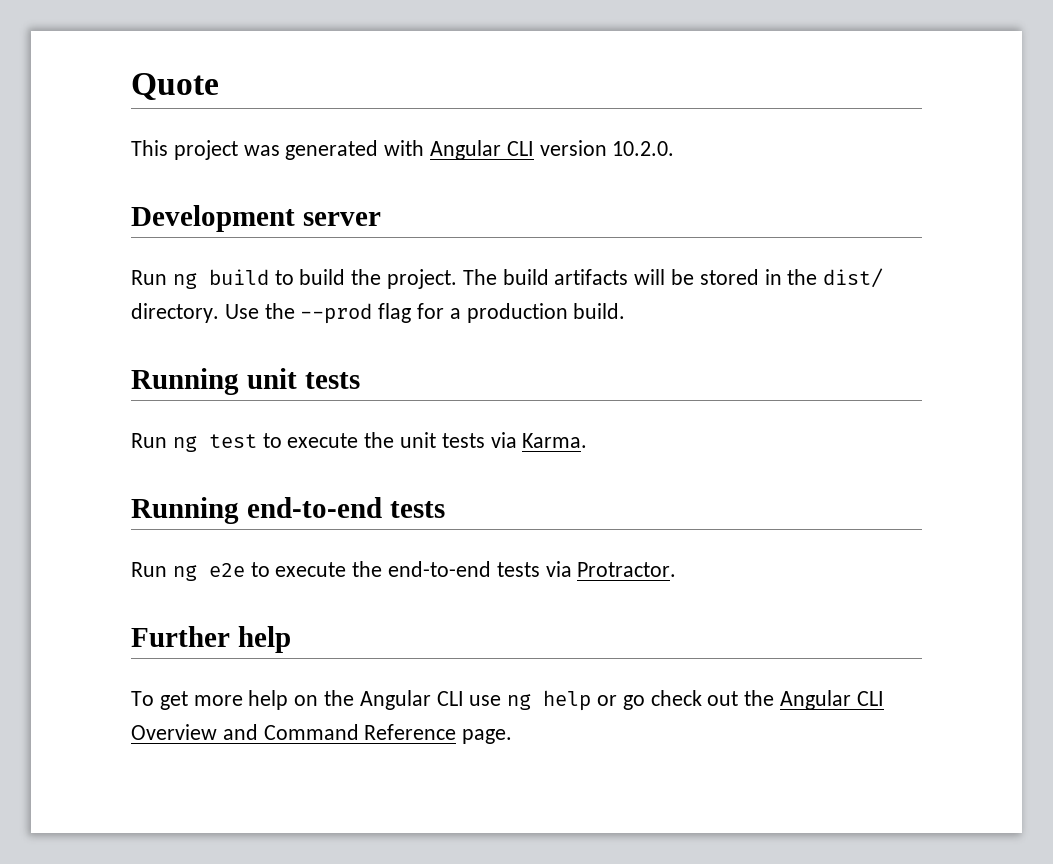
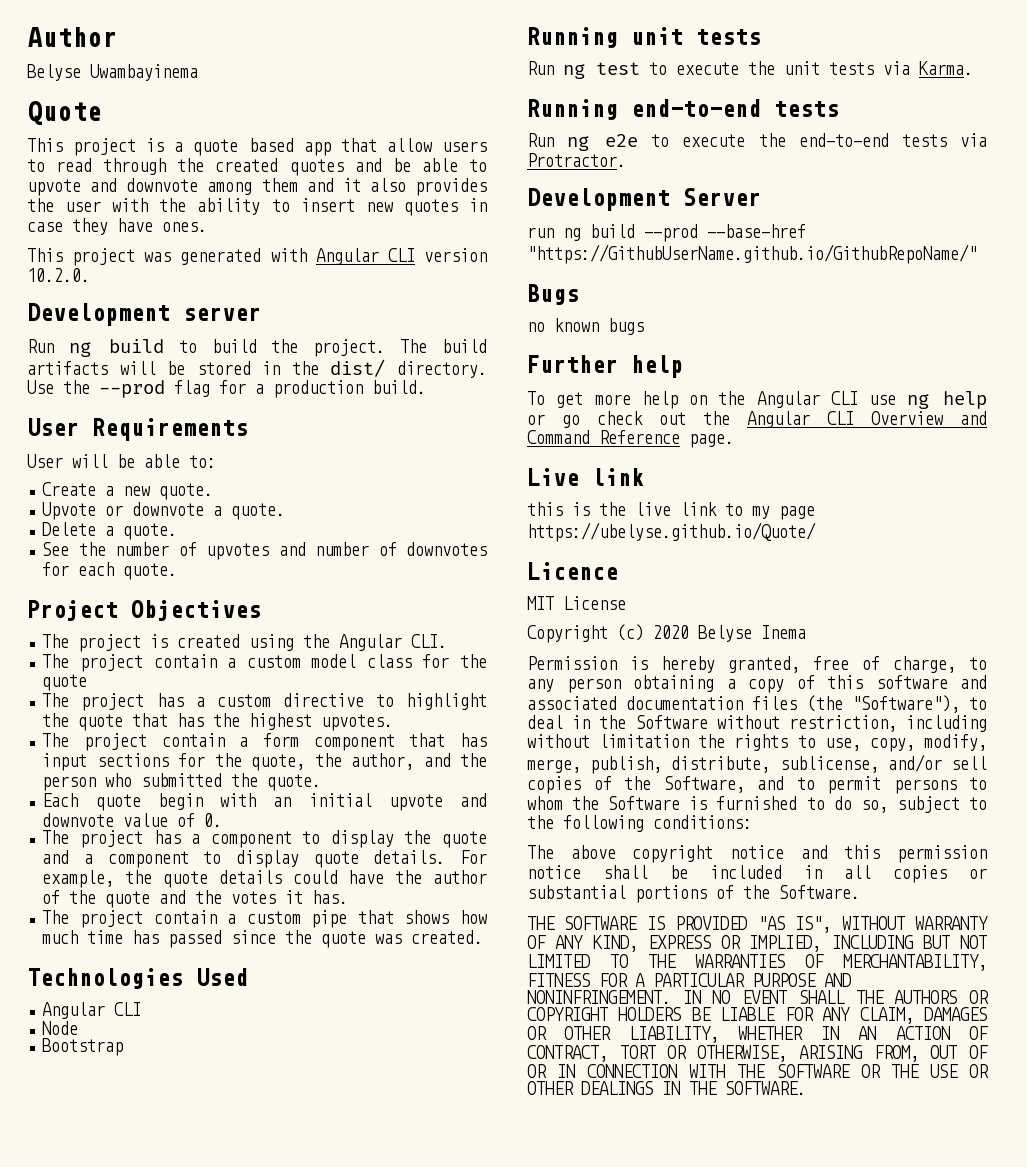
[131,73,219,100] Quote -> [27,27,117,47] [27,64,198,81] [27,101,102,125] [27,138,487,156] [27,158,487,176] [27,178,487,196] [27,198,487,216] [27,218,207,235] Author // Belyse Uwambayinema // Quote // This project is a quote based app that allow users to read through the created quotes and be able to upvote and downvote among them and it also provides the user with the ability to insert new quotes in case they have ones.
(626, 311) none -> [27,418,248,441] [27,454,216,468] [42,482,214,500] [42,502,286,520] [42,522,178,540] [42,542,487,560] [42,562,178,580] [27,600,261,621] [42,634,448,652] [42,654,487,672] [42,674,88,691] [42,693,487,711] [42,713,394,731] [42,733,487,751] [42,753,487,771] [42,773,322,791] [42,793,488,811] [42,813,223,827] [42,830,487,848] [42,850,487,868] [42,870,488,888] [42,890,349,908] [42,910,487,928] [42,930,484,948] [27,968,248,989] [42,1002,142,1019] [42,1021,79,1035] [42,1038,124,1056] // User Requirements // User will be able to: // Create a new quote. // Upvote or downvote a quote. // Delete a quote. // See the number of upvotes and number of downvotes for each quote. // Project Objectives // The project is created using the Angular CLI. // The project contain a custom model class for the quote // The project has a custom directive to highlight the quote that has the highest upvotes. // The project contain a form component that has input sections for the quote, the author, and the person who submitted the quote. // Each quote begin with an initial upvote and downvote value of 0. // The project has a component to display the quote and a component to display quote details. For example, the quote details could have the author of the quote and the votes it has. // The project contain a custom pipe that shows how much time has passed since the quote was created. // Technologies Used // Angular CLI // Node // Bootstrap
(677, 569) none -> [527,188,761,211] [527,224,806,242] [527,244,977,264] [527,284,579,305] [527,318,644,335] // Development Server // run ng build --prod --base-href "https://GithubUserName.github.io/GithubRepoName/" // Bugs // no known bugs
(513, 736) none -> [527,468,644,486] [527,502,815,520] [527,522,816,542] [527,562,618,580] [527,596,626,610] [527,624,806,643] [527,656,987,673] [527,675,987,693] [527,695,987,713] [527,715,987,732] [527,734,988,752] [527,754,987,774] [527,776,987,794] [527,796,987,813] [527,815,752,832] [527,845,987,863] [527,865,987,883] [527,885,860,903] [527,916,988,933] [527,935,987,952] [527,954,987,971] [527,973,851,987] [527,990,989,1004] [527,1007,987,1024] [527,1026,988,1043] [527,1045,988,1062] [527,1064,989,1078] [527,1081,806,1095] // Live link // this is the live link to my page https://ubelyse.github.io/Quote/ // Licence // MIT License // Copyright (c) 2020 Belyse Inema // Permission is hereby granted, free of charge, to any person obtaining a copy of this software and associated documentation files (the "Software"), to deal in the Software without restriction, including without limitation the rights to use, copy, modify, merge, publish, distribute, sublicense, and/or sell copies of the Software, and to permit persons to whom the Software is furnished to do so, subject to the following conditions: // The above copyright notice and this permission notice shall be included in all copies or substantial portions of the Software. // THE SOFTWARE IS PROVIDED "AS IS", WITHOUT WARRANTY OF ANY KIND, EXPRESS OR IMPLIED, INCLUDING BUT NOT LIMITED TO THE WARRANTIES OF MERCHANTABILITY, FITNESS FOR A PARTICULAR PURPOSE AND NONINFRINGEMENT. IN NO EVENT SHALL THE AUTHORS OR COPYRIGHT HOLDERS BE LIABLE FOR ANY CLAIM, DAMAGES OR OTHER LIABILITY, WHETHER IN AN ACTION OF CONTRACT, TORT OR OTHERWISE, ARISING FROM, OUT OF OR IN CONNECTION WITH THE SOFTWARE OR THE USE OR OTHER DEALINGS IN THE SOFTWARE.

